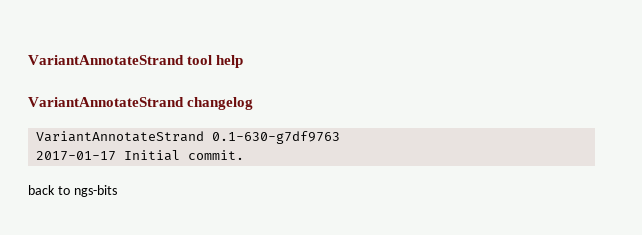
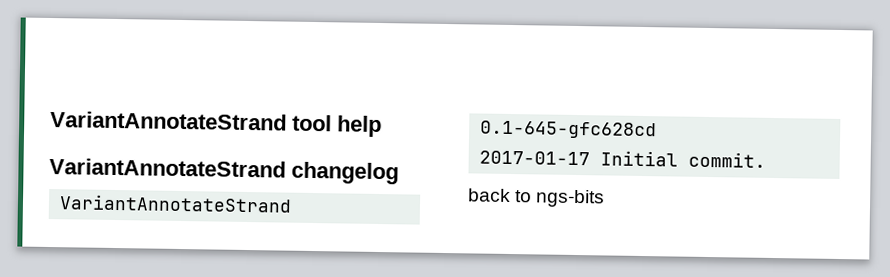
[212,131,341,144] 0.1-630-g7df9763 -> [480,120,658,140] 0.1-645-gfc628cd

